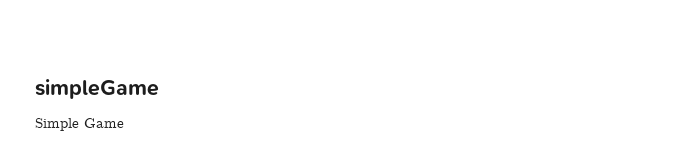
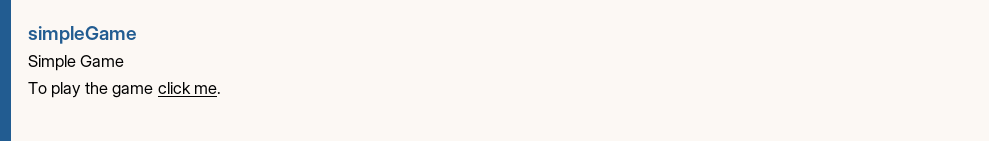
(124, 123) none -> [28,82,222,98] // To play the game click me.

